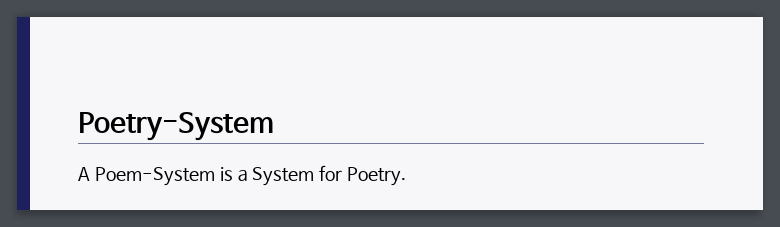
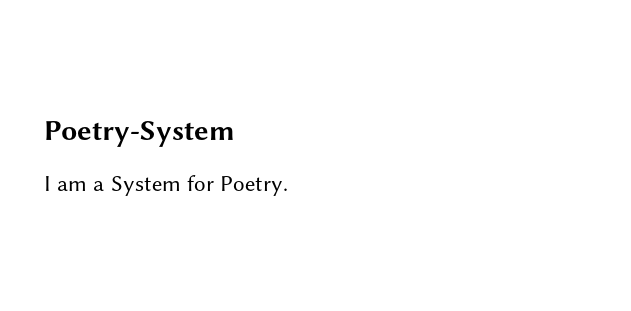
[78,167,233,186] A Poem-System is -> [44,176,88,191] I am

